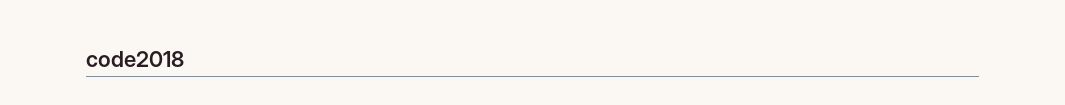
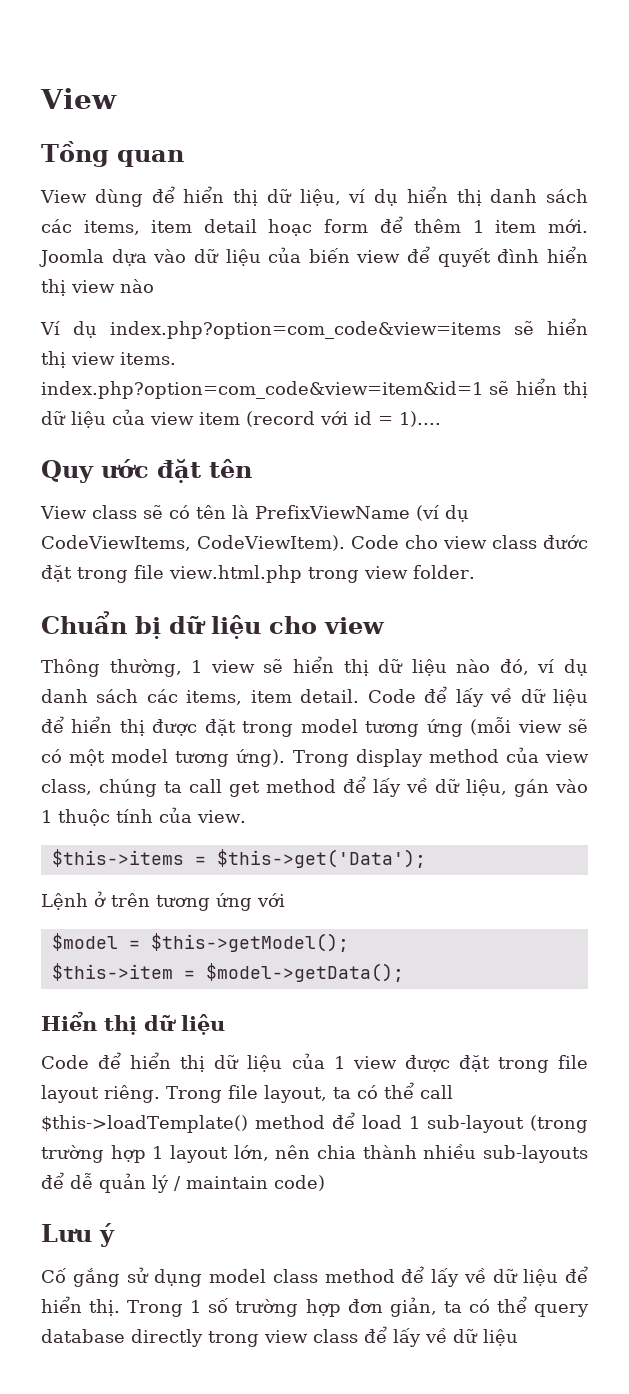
[86,51,184,67] code2018 -> [40,88,117,109] [41,141,184,167] [40,186,588,207] [41,216,589,236] [39,246,588,267] [41,279,154,296] [40,318,588,339] [41,351,176,368] [41,378,588,399] [41,409,441,428] [41,459,252,484] [40,505,469,522] [41,535,588,551] [41,565,475,583] [41,611,385,640] [41,656,588,677] [41,686,588,707] [41,716,588,737] [41,747,589,767] [41,776,588,797] [41,807,246,826] [51,849,426,868] [41,891,285,911] [51,933,349,952] [51,963,404,982] [41,1011,225,1035] [41,1052,588,1073] [41,1082,453,1103] [41,1112,588,1133] [41,1144,588,1163] [41,1172,325,1193] [41,1223,115,1247] [41,1266,588,1287] [41,1296,589,1317] [41,1326,518,1347] View // Tồng quan // View dùng để hiển thị dữ liệu, ví dụ hiển thị danh sách các items, item detail hoạc form để thêm 1 item mới. Joomla dựa vào dữ liệu của biến view để quyết đình hiển thị view nào // Ví dụ index.php?option=com_code&view=items sẽ hiển thị view items. index.php?option=com_code&view=item&id=1 sẽ hiển thị dữ liệu của view item (record với id = 1).... // Quy ước đặt tên // View class sẽ có tên là PrefixViewName (ví dụ CodeViewItems, CodeViewItem). Code cho view class đước đặt trong file view.html.php trong view folder. // Chuẩn bị dữ liệu cho view // Thông thường, 1 view sẽ hiển thị dữ liệu nào đó, ví dụ danh sách các items, item detail. Code để lấy về dữ liệu để hiển thị được đặt trong model tương ứng (mỗi view sẽ có một model tương ứng). Trong display method của view class, chúng ta call get method để lấy về dữ liệu, gán vào 1 thuộc tính của view. // $this->items = $this->get('Data'); // Lệnh ở trên tương ứng với // $model = $this->getModel(); // $this->item = $model->getData(); // Hiển thị dữ liệu // Code để hiển thị dữ liệu của 1 view được đặt trong file layout riêng. Trong file layout, ta có thể call $this->loadTemplate() method để load 1 sub-layout (trong trường hợp 1 layout lớn, nên chia thành nhiều sub-layouts để dễ quản lý / maintain code) // Lưu ý // Cố gắng sử dụng model class method để lấy về dữ liệu để hiển thị. Trong 1 số trường hợp đơn giản, ta có thể query database directly trong view class để lấy về dữ liệu

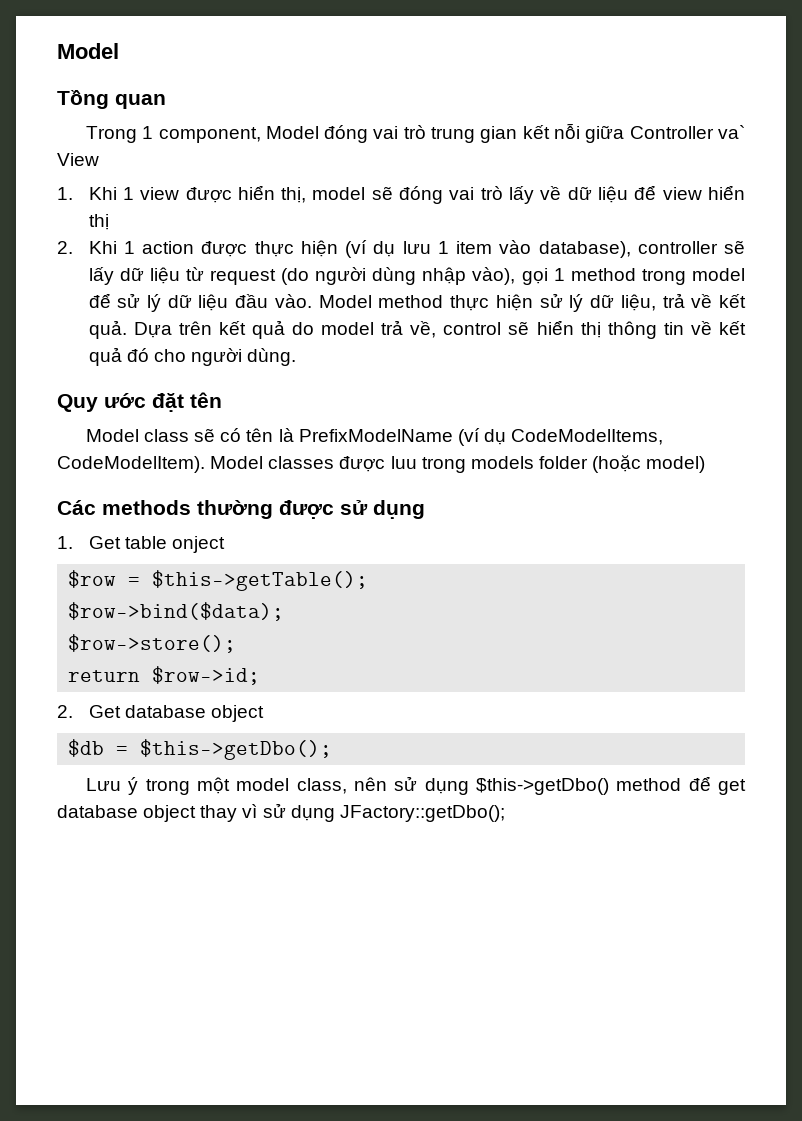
[40,88,117,109] View -> [57,43,119,59] Model
[40,186,588,207] [41,216,589,236] [39,246,588,267] [41,279,154,296] [40,318,588,339] [41,351,176,368] [41,378,588,399] [41,409,441,428] View dùng để hiển thị dữ liệu, ví dụ hiển thị danh sách các items, item detail hoạc form để thêm 1 item mới. Joomla dựa vào dữ liệu của biến view để quyết đình hiển thị view nào // Ví dụ index.php?option=com_code&view=items sẽ hiển thị view items. index.php?option=com_code&view=item&id=1 sẽ hiển thị dữ liệu của view item (record với id = 1).... -> [85,123,746,143] [57,153,99,166] [57,185,745,204] [88,214,109,230] [57,240,745,258] [88,267,746,285] [88,293,746,312] [88,320,747,339] [88,347,297,366] Trong 1 component, Model đóng vai trò trung gian kết nỗi giữa Controller va` View // 1. Khi 1 view được hiển thị, model sẽ đóng vai trò lấy về dữ liệu để view hiển thị // 2. Khi 1 action được thực hiện (ví dụ lưu 1 item vào database), controller sẽ lấy dữ liệu từ request (do người dùng nhập vào), gọi 1 method trong model để sử lý dữ liệu đầu vào. Model method thực hiện sử lý dữ liệu, trả về kết quả. Dựa trên kết quả do model trả về, control sẽ hiển thị thông tin về kết quả đó cho người dùng.
[40,506,87,519] View -> [85,429,139,442] Model
[255,505,469,522] [41,535,588,551] [41,565,475,583] [41,611,385,640] [41,656,588,677] [41,686,588,707] [41,716,588,737] [41,747,589,767] [41,776,588,797] [41,807,246,826] [51,849,426,868] [41,891,285,911] [51,933,349,952] [51,963,404,982] [41,1011,225,1035] [41,1052,588,1073] [41,1082,453,1103] [41,1112,588,1133] [41,1144,588,1163] [41,1172,325,1193] [41,1223,115,1247] [41,1266,588,1287] [41,1296,589,1317] [41,1326,518,1347] PrefixViewName (ví dụ CodeViewItems, CodeViewItem). Code cho view class đước đặt trong file view.html.php trong view folder. // Chuẩn bị dữ liệu cho view // Thông thường, 1 view sẽ hiển thị dữ liệu nào đó, ví dụ danh sách các items, item detail. Code để lấy về dữ liệu để hiển thị được đặt trong model tương ứng (mỗi view sẽ có một model tương ứng). Trong display method của view class, chúng ta call get method để lấy về dữ liệu, gán vào 1 thuộc tính của view. // $this->items = $this->get('Data'); // Lệnh ở trên tương ứng với // $model = $this->getModel(); // $this->item = $model->getData(); // Hiển thị dữ liệu // Code để hiển thị dữ liệu của 1 view được đặt trong file layout riêng. Trong file layout, ta có thể call $this->loadTemplate() method để load 1 sub-layout (trong trường hợp 1 layout lớn, nên chia thành nhiều sub-layouts để dễ quản lý / maintain code) // Lưu ý // Cố gắng sử dụng model class method để lấy về dữ liệu để hiển thị. Trong 1 số trường hợp đơn giản, ta có thể query database directly trong view class để lấy về dữ liệu -> [298,428,664,446] [57,455,706,473] [57,500,425,519] [57,536,225,553] [68,570,369,591] [68,602,285,621] [68,634,237,653] [68,666,261,685] [57,705,264,722] [68,739,333,760] [85,776,746,795] [57,803,505,822] PrefixModelName (ví dụ CodeModelItems, CodeModelItem). Model classes được luu trong models folder (hoặc model) // Các methods thường được sử dụng // 1. Get table onject // $row = $this->getTable(); // $row->bind($data); // $row->store(); // return $row->id; // 2. Get database object // $db = $this->getDbo(); // Lưu ý trong một model class, nên sử dụng $this->getDbo() method để get database object thay vì sử dụng JFactory::getDbo();

